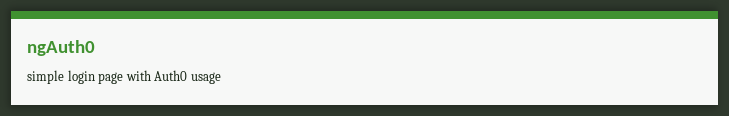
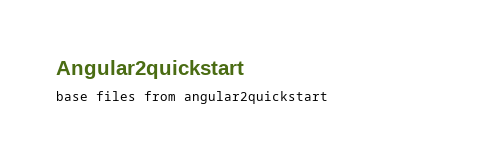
[27,40,95,56] [27,70,221,84] ngAuth0 // simple login page with Auth0 usage -> [56,60,244,79] [56,91,328,104] Angular2quickstart // base files from angular2quickstart

